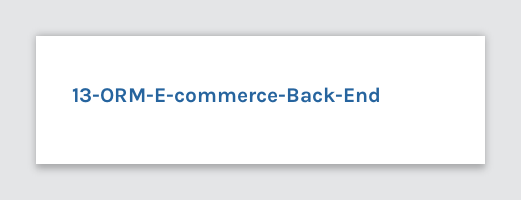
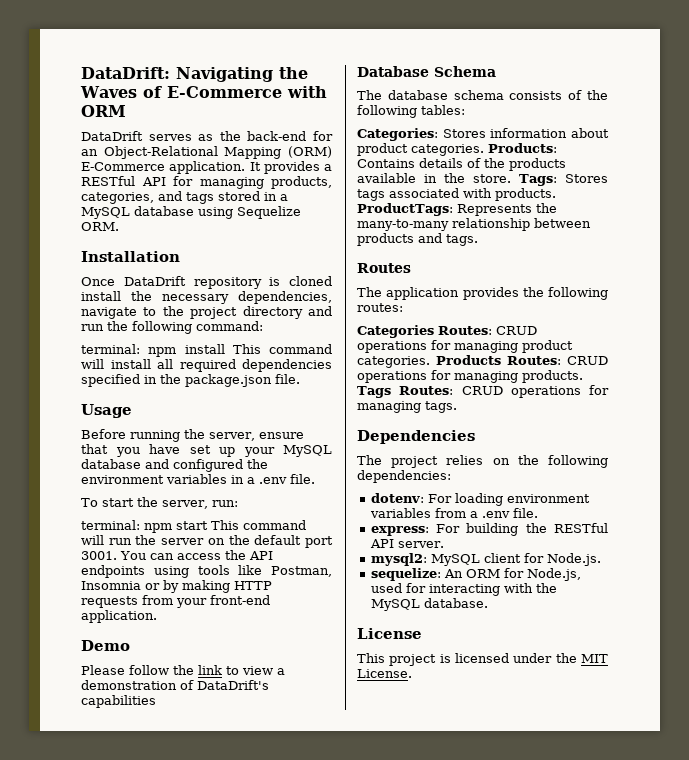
[72,87,381,103] 13-ORM-E-commerce-Back-End -> [81,67,308,82] [80,86,327,98] [81,105,126,117] [81,131,333,141] [81,146,332,159] [81,161,332,174] [81,176,332,189] [81,191,288,204] [81,206,301,219] [81,222,119,231] [81,251,180,262] [81,276,332,289] [81,291,332,304] [81,306,332,319] [81,321,263,334] [81,344,332,357] [81,359,332,372] [81,374,300,387] [81,404,132,418] [81,429,304,442] [81,444,332,457] [81,459,268,472] [81,474,315,484] [81,497,238,509] [81,520,306,533] [81,535,333,548] [81,550,273,560] [81,565,332,578] [81,580,272,593] [81,595,270,608] [81,610,157,623] [81,640,130,651] [81,665,285,675] [81,680,269,690] [81,695,156,708] [357,66,496,77] [357,90,608,100] [357,105,465,118] [357,128,609,141] [357,143,557,156] [357,158,566,171] [357,173,608,186] [357,188,556,201] [357,203,557,216] [357,218,591,231] [357,233,478,246] [357,263,411,273] [357,287,608,300] [357,303,403,312] [357,325,537,338] [357,340,573,353] [357,355,608,368] [357,370,583,383] [357,385,609,398] [357,401,457,413] [357,430,475,444] [357,455,608,468] [357,470,451,483] [370,493,590,506] [369,508,538,518] [370,523,608,536] [369,539,444,548] [370,553,601,566] [370,568,581,581] [370,583,557,596] [370,598,488,611] [357,628,422,639] [357,653,608,666] [357,669,412,678] DataDrift: Navigating the Waves of E-Commerce with ORM // DataDrift serves as the back-end for an Object-Relational Mapping (ORM) E-Commerce application. It provides a RESTful API for managing products, categories, and tags stored in a MySQL database using Sequelize ORM. // Installation // Once DataDrift repository is cloned install the necessary dependencies, navigate to the project directory and run the following command: // terminal: npm install This command will install all required dependencies specified in the package.json file. // Usage // Before running the server, ensure that you have set up your MySQL database and configured the environment variables in a .env file. // To start the server, run: // terminal: npm start This command will run the server on the default port 3001. You can access the API endpoints using tools like Postman, Insomnia or by making HTTP requests from your front-end application. // Demo // Please follow the link to view a demonstration of DataDrift's capabilities // Database Schema // The database schema consists of the following tables: // Categories: Stores information about product categories. Products: Contains details of the products available in the store. Tags: Stores tags associated with products. ProductTags: Represents the many-to-many relationship between products and tags. // Routes // The application provides the following routes: // Categories Routes: CRUD operations for managing product categories. Products Routes: CRUD operations for managing products. Tags Routes: CRUD operations for managing tags. // Dependencies // The project relies on the following dependencies: // dotenv: For loading environment variables from a .env file. // express: For building the RESTful API server. // mysql2: MySQL client for Node.js. // sequelize: An ORM for Node.js, used for interacting with the MySQL database. // License // This project is licensed under the MIT License.

